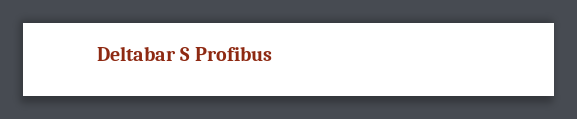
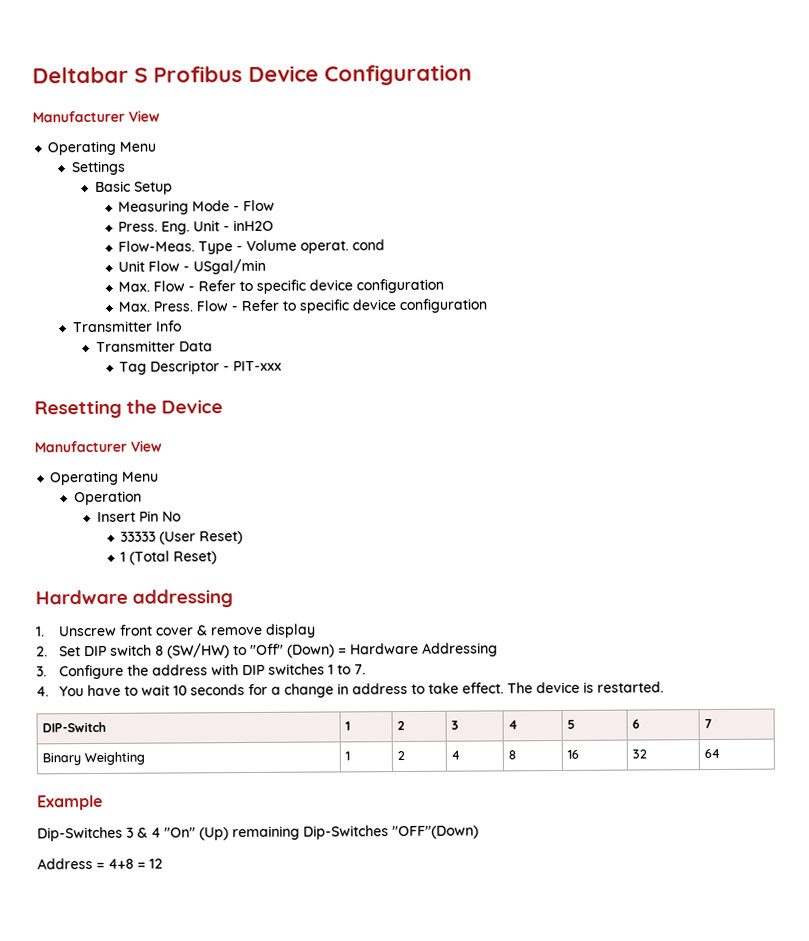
(272, 53) none -> [248,64,472,86] [32,110,160,123] [47,140,157,156] [70,160,126,176] [95,180,174,195] [118,199,276,215] [118,219,275,235] [118,239,386,255] [118,258,267,275] [118,278,445,294] [118,298,488,314] [72,320,182,333] [96,340,214,352] [119,360,283,375] [34,399,224,419] [34,440,162,453] [49,470,160,486] [73,490,142,506] [97,510,182,522] [120,531,244,545] [120,550,218,565] [35,589,234,608] [35,623,317,638] [36,642,499,659] [36,663,367,680] [36,681,665,698] [42,721,107,733] [345,721,352,731] [397,720,406,731] [451,720,460,730] [508,720,519,730] [567,719,576,729] [632,719,641,729] [704,719,713,729] [42,751,145,766] [345,751,351,761] [397,750,406,761] [451,750,461,760] [508,750,517,760] [567,749,580,759] [632,749,648,759] [704,748,721,759] [37,794,103,811] [37,825,479,842] [37,858,163,870] Device Configuration // Manufacturer View // Operating Menu // Settings // Basic Setup // Measuring Mode - Flow // Press. Eng. Unit - inH2O // Flow-Meas. Type - Volume operat. cond // Unit Flow - USgal/min // Max. Flow - Refer to specific device configuration // Max. Press. Flow - Refer to specific device configuration // Transmitter Info // Transmitter Data // Tag Descriptor - PIT-xxx // Resetting the Device // Manufacturer View // Operating Menu // Operation // Insert Pin No // 33333 (User Reset) // 1 (Total Reset) // Hardware addressing // 1. Unscrew front cover & remove display // 2. Set DIP switch 8 (SW/HW) to "Off" (Down) = Hardware Addressing // 3. Configure the address with DIP switches 1 to 7. // 4. You have to wait 10 seconds for a change in address to take effect. The device is restarted. // DIP-Switch | 1 | 2 | 3 | 4 | 5 | 6 | 7 // Binary Weighting | 1 | 2 | 4 | 8 | 16 | 32 | 64 // Example // Dip-Switches 3 & 4 "On" (Up) remaining Dip-Switches "OFF"(Down) // Address = 4+8 = 12

